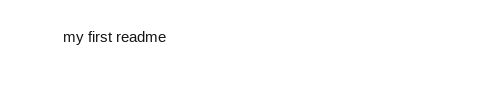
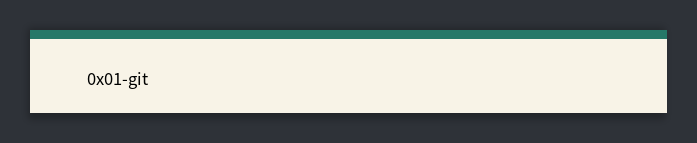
[63,31,167,45] my first readme -> [87,72,148,89] 0x01-git

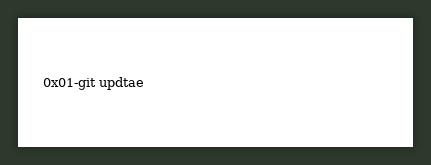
(148, 80) none -> [99,77,144,90] updtae

